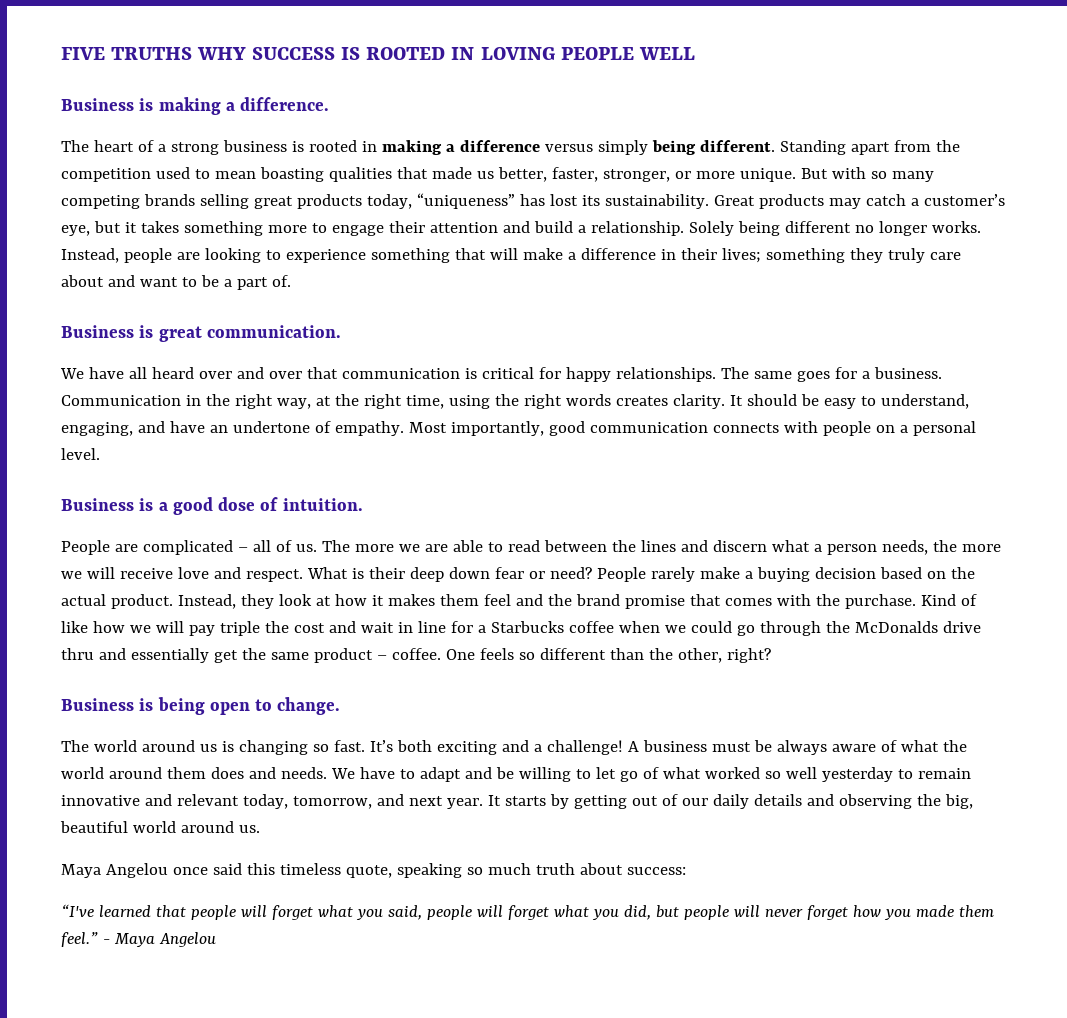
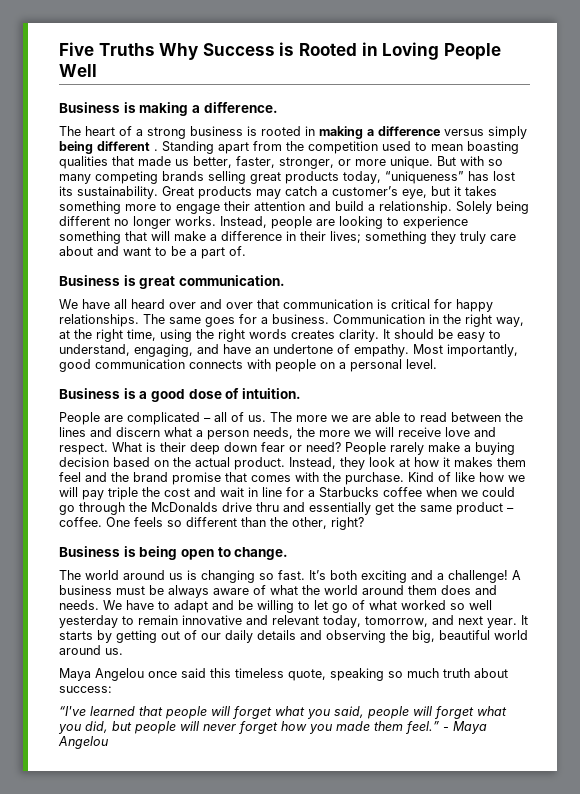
[61,47,695,60] FIVE TRUTHS WHY SUCCESS IS ROOTED IN LOVING PEOPLE WELL -> [59,42,501,60] [59,64,97,77] Five Truths Why Success is Rooted in Loving People Well
[699,140,775,152] different. -> [97,141,158,151] different .

